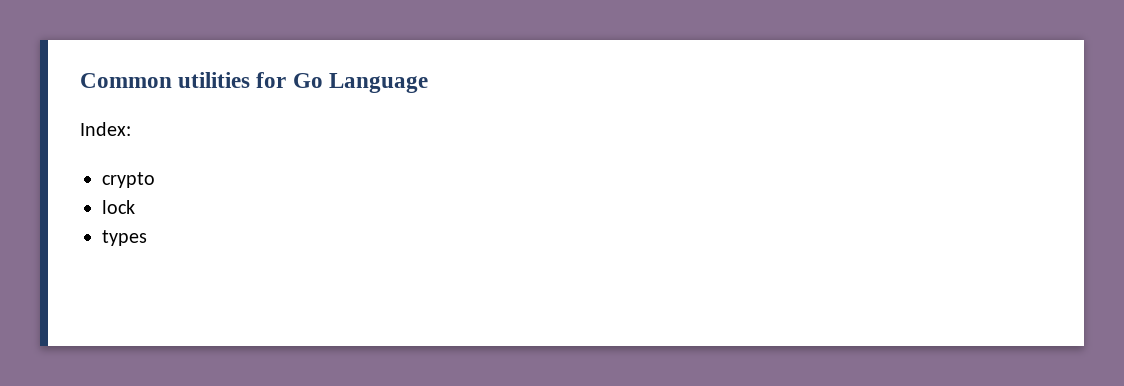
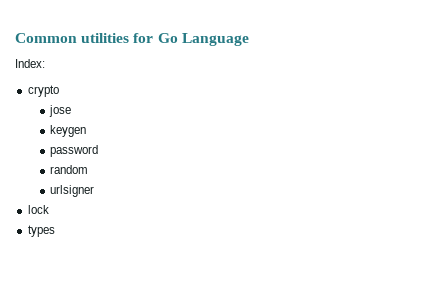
(155, 180) none -> [49,105,72,117] [50,125,87,137] [50,145,99,157] [50,165,89,174] [50,185,95,197] // jose // keygen // password // random // urlsigner

